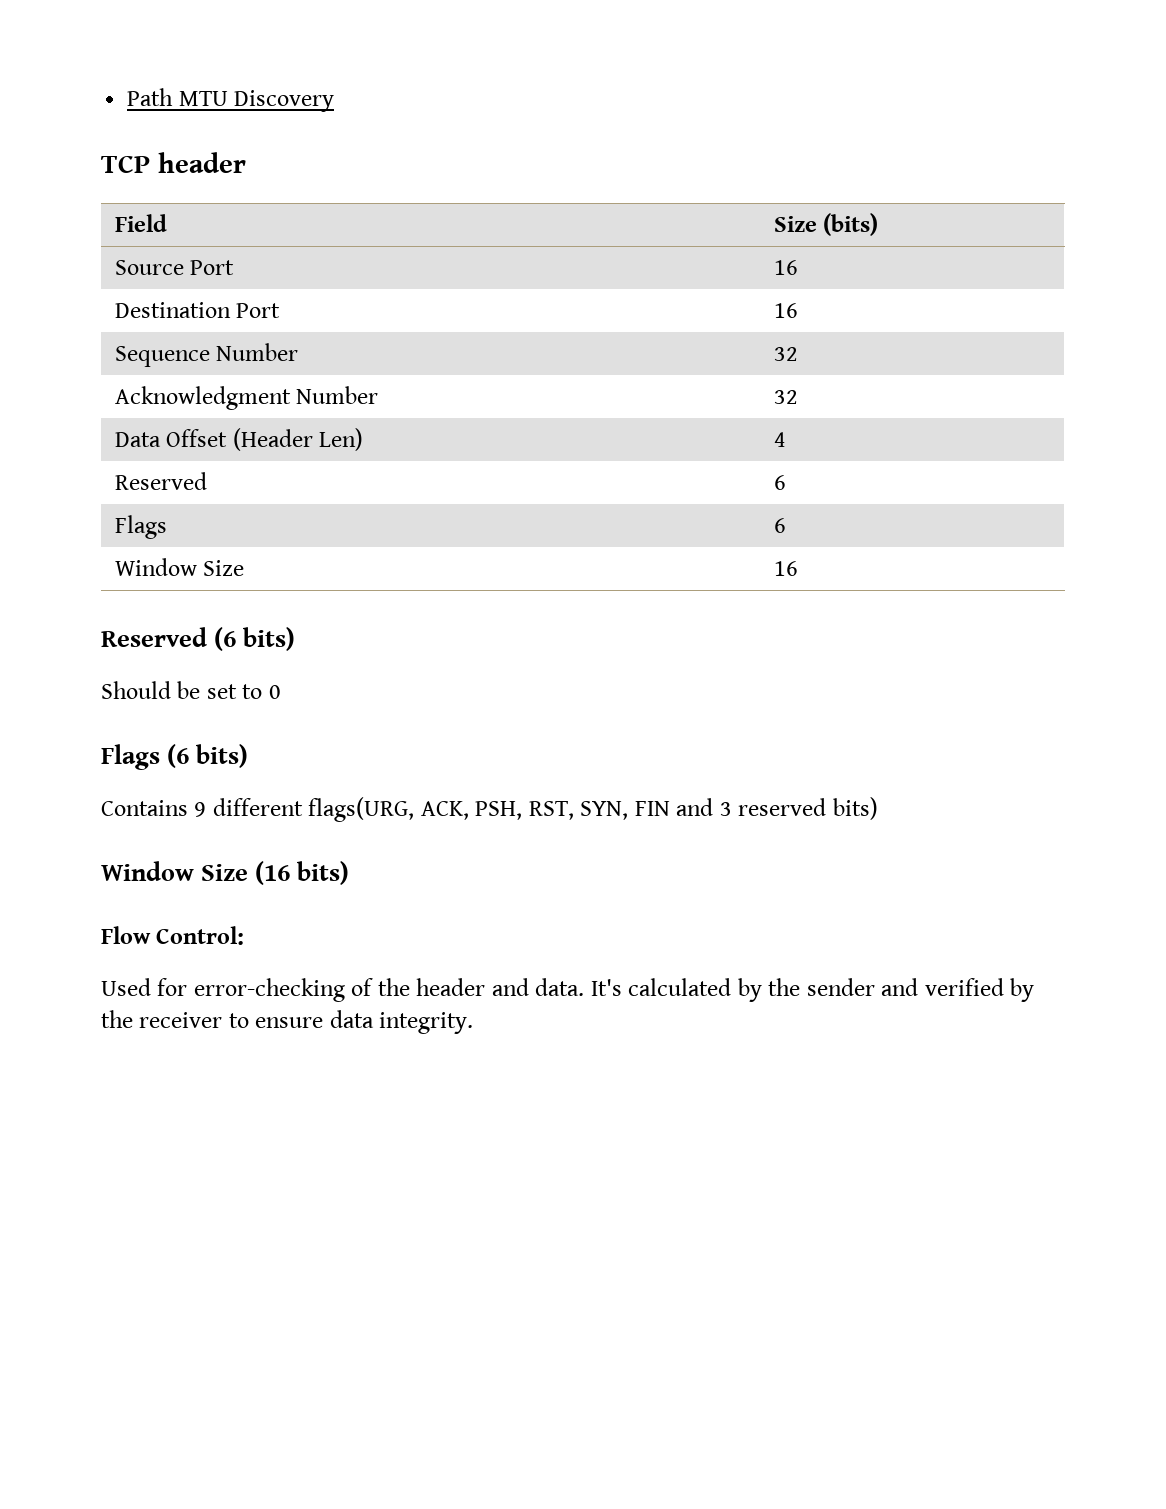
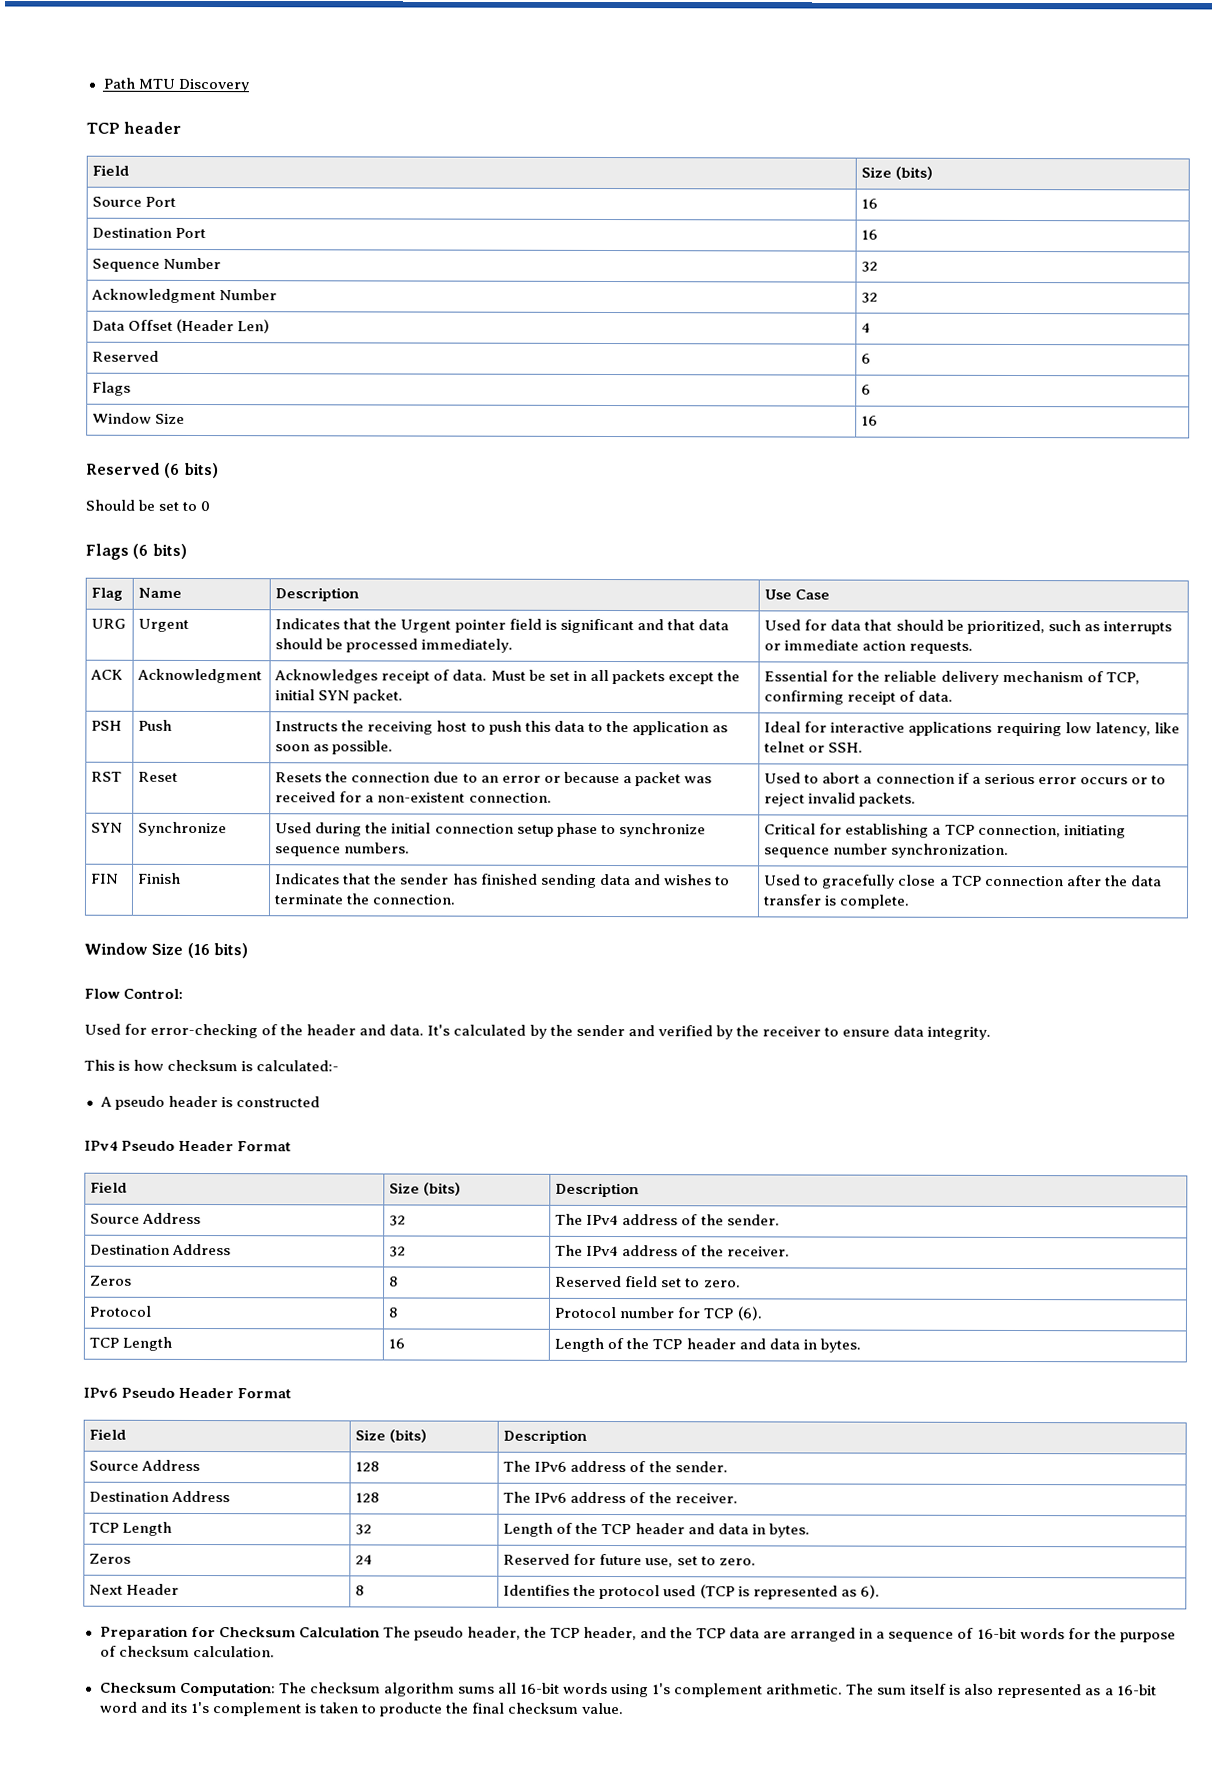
[101,797,878,822] // Contains 9 different flags(URG, ACK, PSH, RST, SYN, FIN and 3 reserved bits) -> [91,587,124,601] [138,587,183,598] [275,587,360,602] [764,589,831,600] [91,618,127,629] [138,618,190,632] [275,618,729,634] [275,638,514,653] [764,619,1172,635] [764,639,974,654] [90,669,124,680] [137,668,263,684] [274,669,740,685] [275,689,404,704] [764,670,1140,685] [764,690,954,705] [91,720,123,731] [138,719,173,731] [275,720,728,736] [275,740,394,755] [764,721,1180,737] [764,741,864,753] [91,771,123,782] [138,771,179,782] [275,771,712,787] [275,791,552,803] [764,772,1166,785] [764,792,917,807] [91,822,124,833] [138,821,228,837] [275,822,706,838] [275,842,411,857] [764,823,1126,839] [764,843,1010,858] [91,873,120,884] [138,872,182,884] [275,873,730,888] [274,893,457,905] [764,874,1162,889] [763,894,911,909] // Flag | Name | Description | Use Case // URG | Urgent | Indicates that the Urgent pointer field is significant and that data should be processed immediately. | Used for data that should be prioritized, such as interrupts or immediate action requests. // ACK | Acknowledgment | Acknowledges receipt of data. Must be set in all packets except the initial SYN packet. | Essential for the reliable delivery mechanism of TCP, confirming receipt of data. // PSH | Push | Instructs the receiving host to push this data to the application as soon as possible. | Ideal for interactive applications requiring low latency, like telnet or SSH. // RST | Reset | Resets the connection due to an error or because a packet was received for a non-existent connection. | Used to abort a connection if a serious error occurs or to reject invalid packets. // SYN | Synchronize | Used during the initial connection setup phase to synchronize sequence numbers. | Critical for establishing a TCP connection, initiating sequence number synchronization. // FIN | Finish | Indicates that the sender has finished sending data and wishes to terminate the connection. | Used to gracefully close a TCP connection after the data transfer is complete.
(474, 1023) none -> [84,1059,340,1072] [99,1095,320,1110] [84,1140,292,1152] [90,1181,128,1193] [389,1182,462,1196] [555,1182,640,1198] [90,1212,202,1225] [389,1215,407,1226] [555,1213,780,1226] [90,1243,232,1256] [389,1246,407,1257] [555,1244,790,1257] [90,1275,133,1286] [389,1276,400,1287] [555,1275,741,1288] [89,1305,152,1317] [388,1307,399,1318] [554,1306,762,1321] [89,1336,173,1351] [388,1338,406,1349] [554,1337,861,1353] [83,1387,292,1399] [89,1428,127,1440] [355,1429,428,1443] [503,1429,588,1444] [89,1459,201,1472] [355,1461,381,1472] [503,1460,728,1473] [89,1490,231,1503] [355,1492,381,1503] [503,1491,738,1504] [89,1521,173,1536] [355,1524,373,1535] [503,1522,810,1538] [89,1553,132,1564] [355,1554,374,1565] [503,1553,756,1568] [89,1583,180,1595] [355,1585,366,1596] [503,1584,880,1600] [99,1625,1176,1643] [99,1645,275,1658] [99,1681,1157,1699] [99,1701,625,1717] // This is how checksum is calculated:- // A pseudo header is constructed // IPv4 Pseudo Header Format // Field | Size (bits) | Description // Source Address | 32 | The IPv4 address of the sender. // Destination Address | 32 | The IPv4 address of the receiver. // Zeros | 8 | Reserved field set to zero. // Protocol | 8 | Protocol number for TCP (6). // TCP Length | 16 | Length of the TCP header and data in bytes. // IPv6 Pseudo Header Format // Field | Size (bits) | Description // Source Address | 128 | The IPv6 address of the sender. // Destination Address | 128 | The IPv6 address of the receiver. // TCP Length | 32 | Length of the TCP header and data in bytes. // Zeros | 24 | Reserved for future use, set to zero. // Next Header | 8 | Identifies the protocol used (TCP is represented as 6). // Preparation for Checksum Calculation The pseudo header, the TCP header, and the TCP data are arranged in a sequence of 16-bit words for the purpose of checksum calculation. // Checksum Computation: The checksum algorithm sums all 16-bit words using 1's complement arithmetic. The sum itself is also represented as a 16-bit word and its 1's complement is taken to producte the final checksum value.

